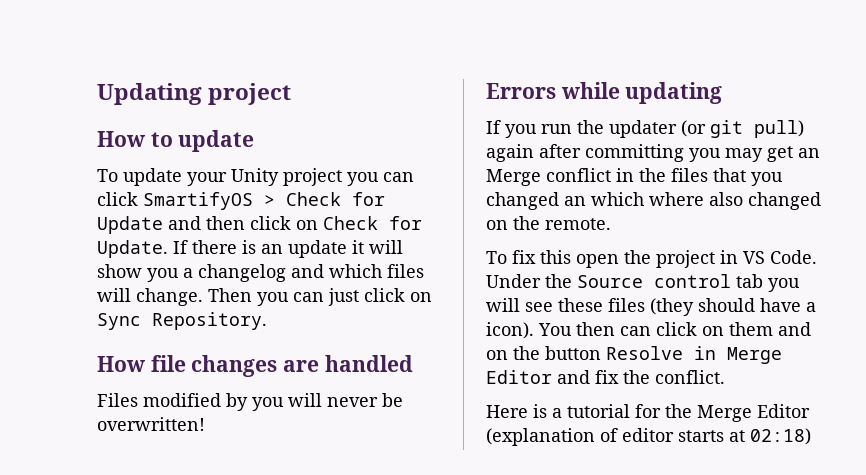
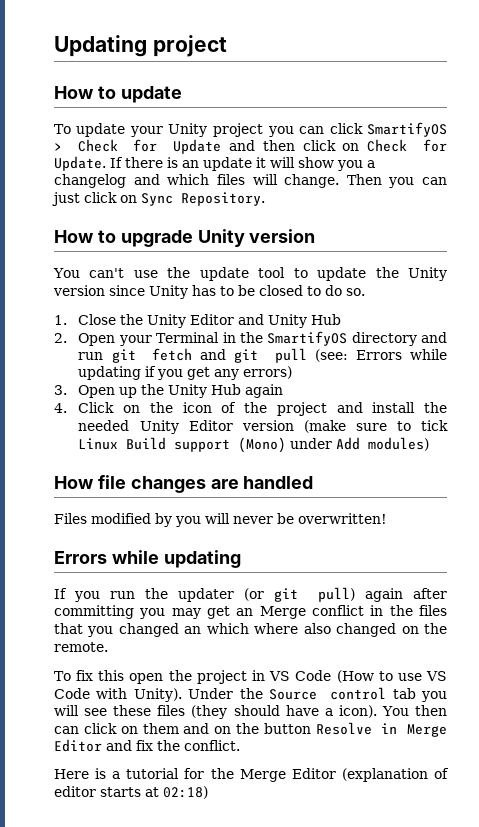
(267, 321) none -> [54,229,316,247] [53,267,447,281] [53,285,365,299] [54,314,342,328] [54,331,448,346] [78,348,447,363] [78,366,293,380] [54,384,284,398] [54,402,447,416] [78,420,448,434] [78,437,430,453] // How to upgrade Unity version // You can't use the update tool to update the Unity version since Unity has to be closed to do so. // 1. Close the Unity Editor and Unity Hub // 2. Open your Terminal in the SmartifyOS directory and run git fetch and git pull (see: Errors while updating if you get any errors) // 3. Open up the Unity Hub again // 4. Click on the icon of the project and install the needed Unity Editor version (make sure to tick Linux Build support (Mono) under Add modules)
[770,250,817,264] Code. -> [295,670,447,683] [54,688,182,702] Code (How to use VS Code with Unity).

